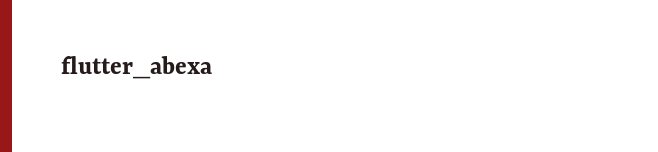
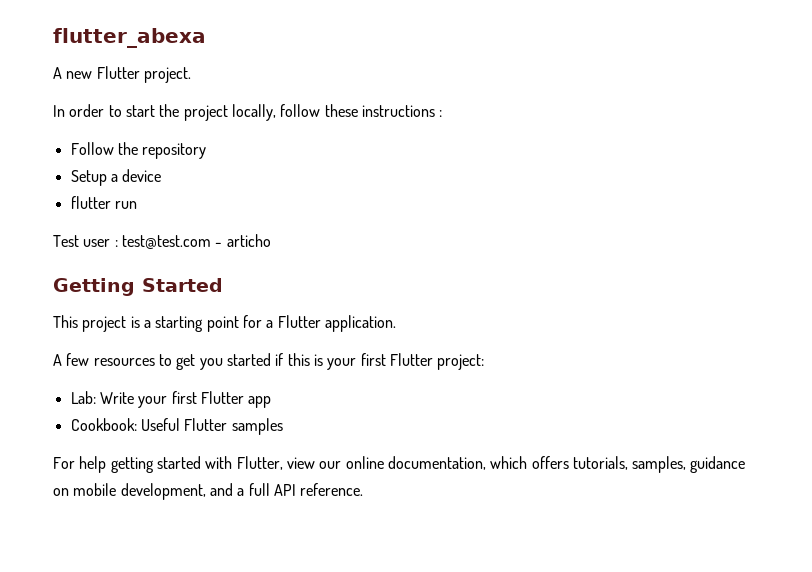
(212, 67) none -> [53,66,191,83] [53,104,443,121] [70,142,207,159] [70,169,162,186] [70,196,137,209] [53,234,271,249] [53,278,223,296] [53,315,396,332] [53,353,485,370] [70,391,272,408] [70,418,283,435] [53,456,746,473] [53,483,364,500] // A new Flutter project. // In order to start the project locally, follow these instructions : // Follow the repository // Setup a device // flutter run // Test user : test@test.com - articho // Getting Started // This project is a starting point for a Flutter application. // A few resources to get you started if this is your first Flutter project: // Lab: Write your first Flutter app // Cookbook: Useful Flutter samples // For help getting started with Flutter, view our online documentation, which offers tutorials, samples, guidance on mobile development, and a full API reference.

